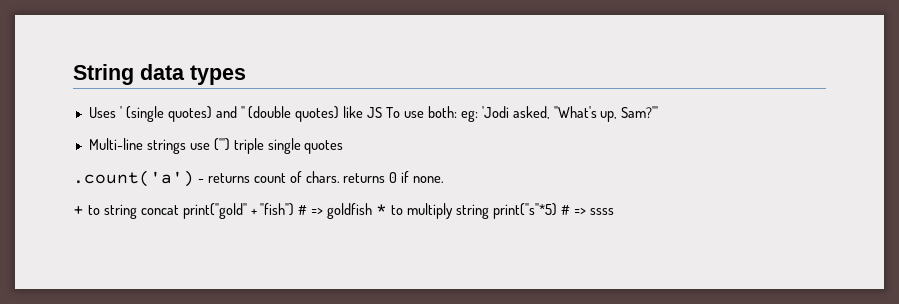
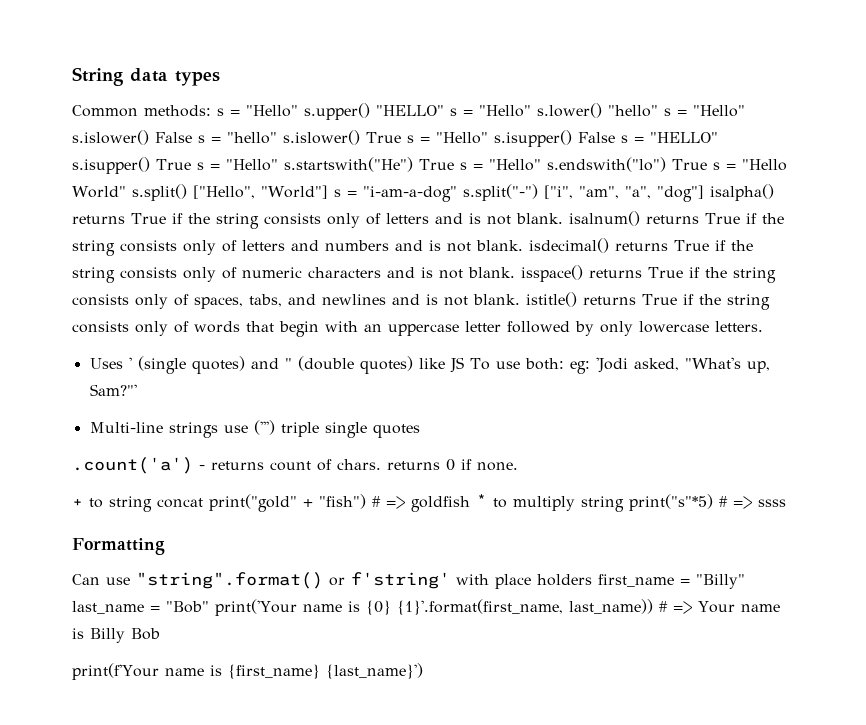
(246, 75) none -> [72,103,745,120] [72,130,718,147] [72,157,787,174] [72,184,774,202] [72,211,784,229] [72,238,753,256] [72,265,776,283] [72,292,770,310] [72,321,763,337] // Common methods: s = "Hello" s.upper() "HELLO" s = "Hello" s.lower() "hello" s = "Hello" s.islower() False s = "hello" s.islower() True s = "Hello" s.isupper() False s = "HELLO" s.isupper() True s = "Hello" s.startswith("He") True s = "Hello" s.endswith("lo") True s = "Hello World" s.split() ["Hello", "World"] s = "i-am-a-dog" s.split("-") ["i", "am", "a", "dog"] isalpha() returns True if the string consists only of letters and is not blank. isalnum() returns True if the string consists only of letters and numbers and is not blank. isdecimal() returns True if the string consists only of numeric characters and is not blank. isspace() returns True if the string consists only of spaces, tabs, and newlines and is not blank. istitle() returns True if the string consists only of words that begin with an uppercase letter followed by only lowercase letters.
(614, 211) none -> [72,538,165,555] [72,572,745,589] [72,599,780,616] [72,628,160,643] [72,663,423,680] // Formatting // Can use "string".format() or f'string' with place holders first_name = "Billy" last_name = "Bob" print('Your name is {0} {1}'.format(first_name, last_name)) # => Your name is Billy Bob // print(f'Your name is {first_name} {last_name}')

